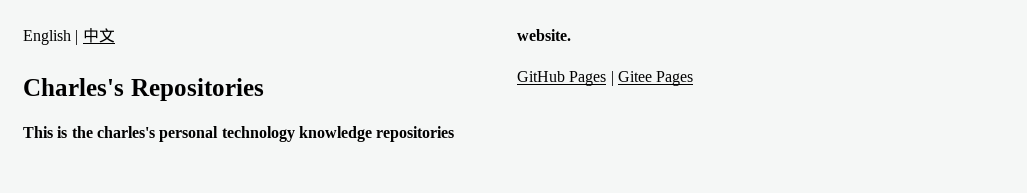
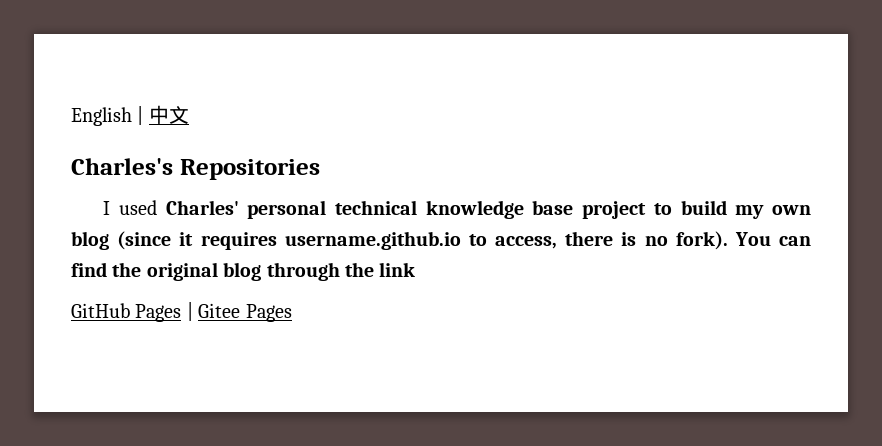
[23,126,455,142] [517,29,571,41] This is the charles's personal technology knowledge repositories website. -> [103,200,812,219] [71,231,811,250] [71,262,416,281] I used Charles' personal technical knowledge base project to build my own blog (since it requires username.github.io to access, there is no fork). You can find the original blog through the link

